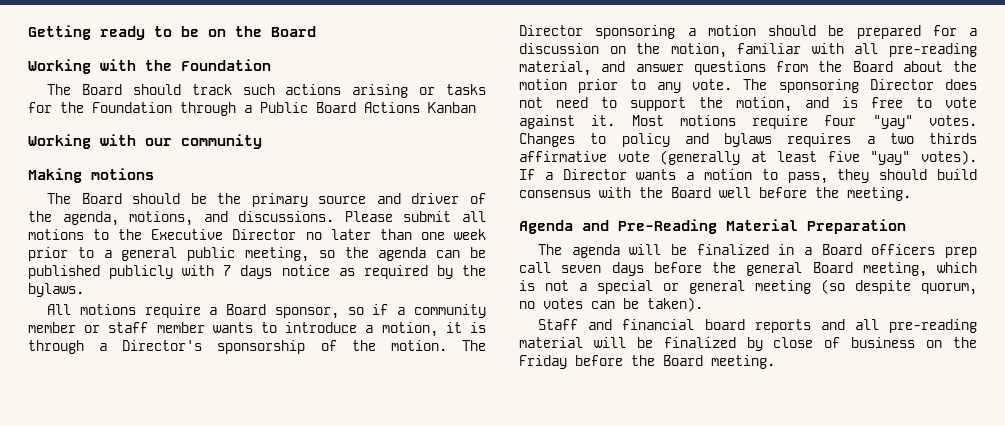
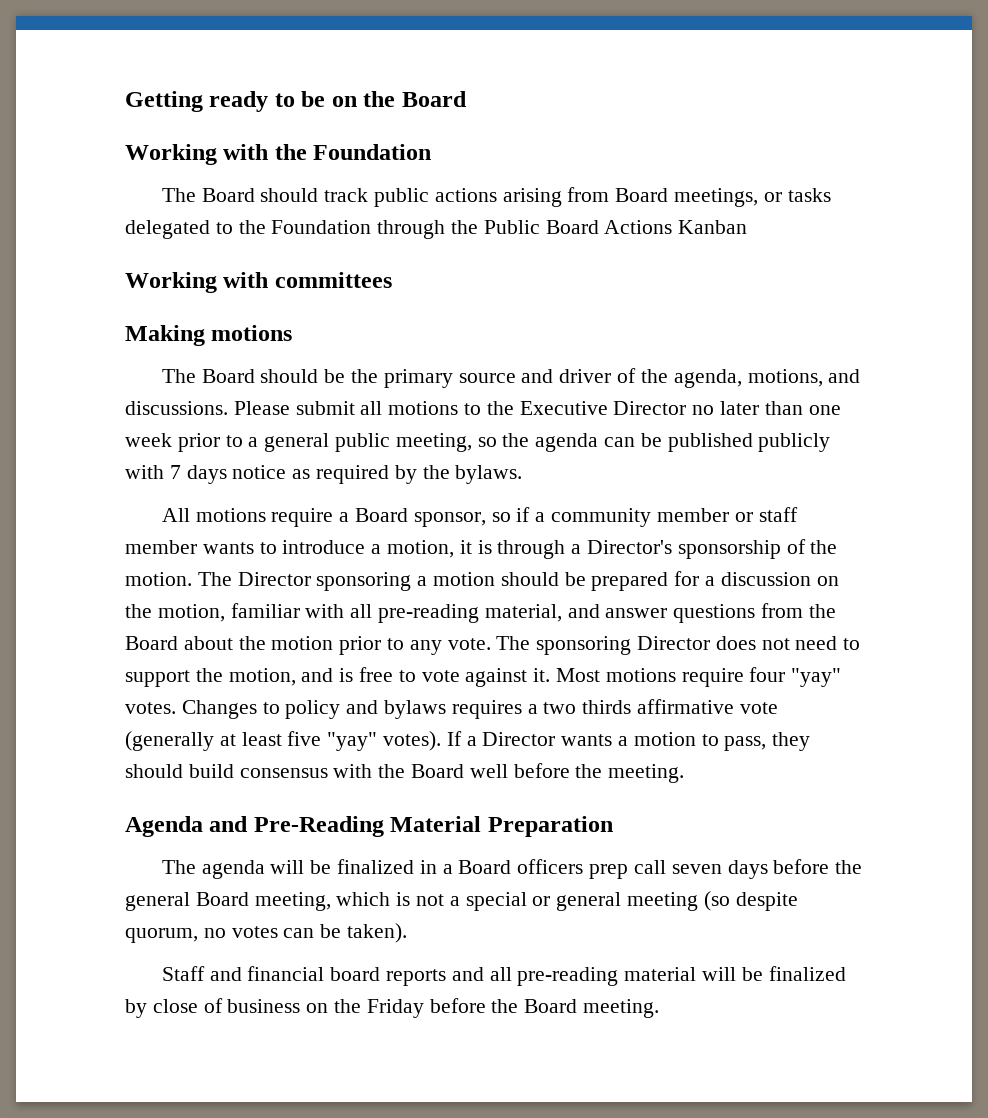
[242,84,275,95] such -> [374,188,430,207] public
[419,84,486,95] [28,102,52,113] or tasks for -> [567,187,831,207] [125,220,233,239] from Board meetings, or tasks delegated to
[244,105,252,113] a -> [451,220,479,234] the
[145,134,262,149] our community -> [274,272,392,288] committees

